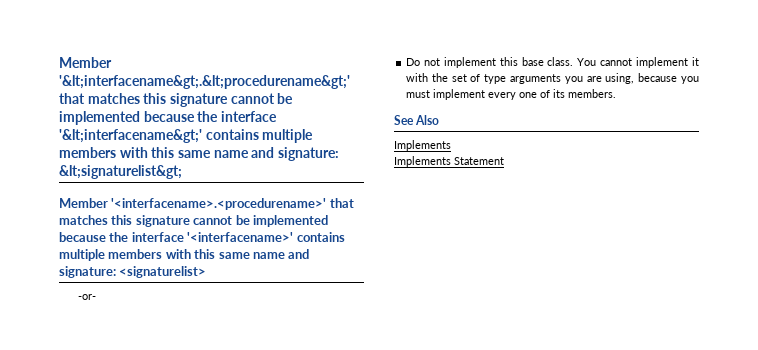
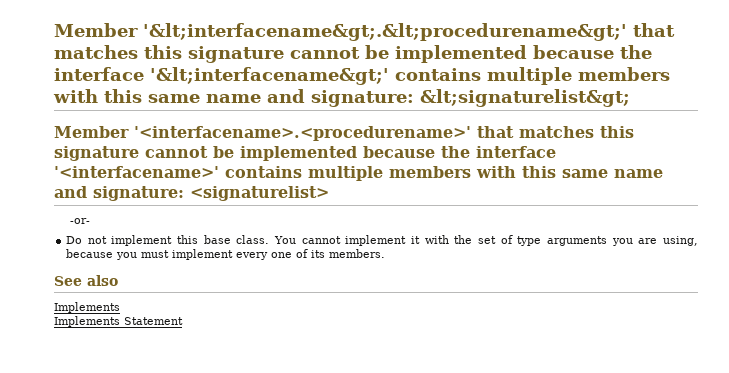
[415,115,440,125] Also -> [87,275,118,286] also

